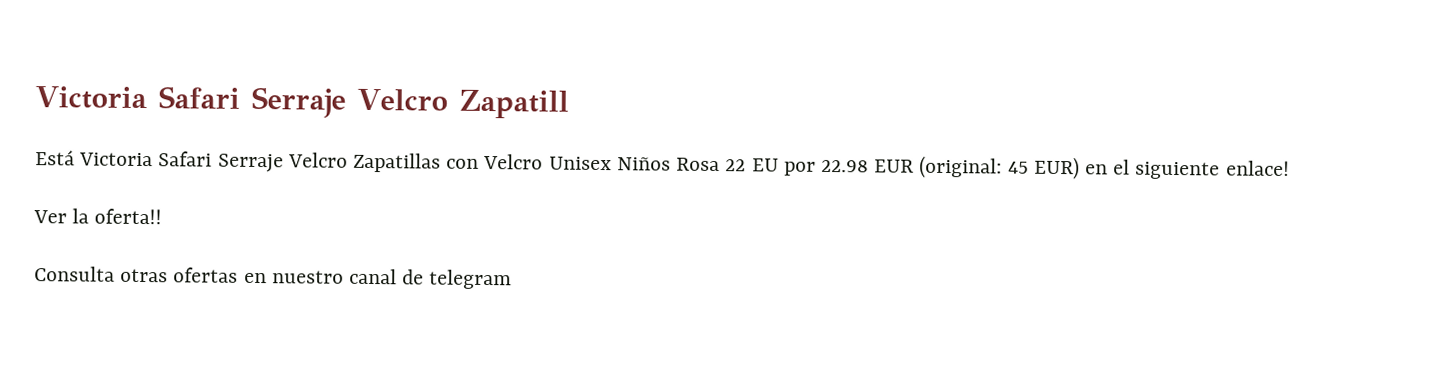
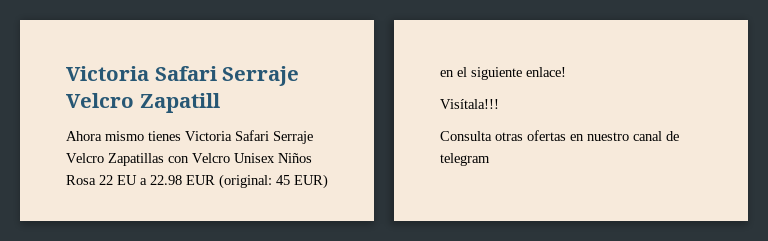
[35,150,75,166] Está -> [66,131,181,141] Ahora mismo tienes
[783,161,816,176] por -> [140,178,147,185] a
[33,208,163,225] Ver la oferta!! -> [440,99,499,109] Visítala!!!

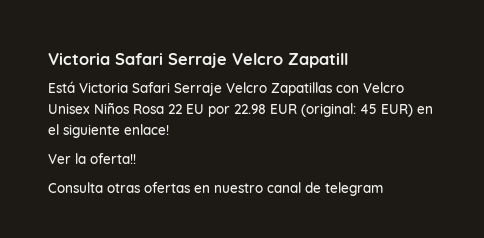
[66,131,181,141] Ahora mismo tienes -> [48,81,75,93] Está
[140,178,147,185] a -> [208,106,230,117] por
[440,99,499,109] Visítala!!! -> [48,153,136,164] Ver la oferta!!

